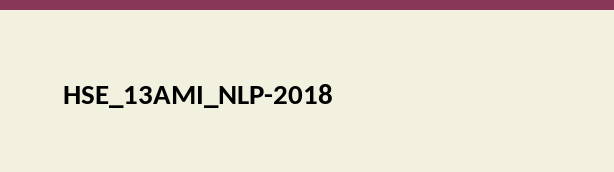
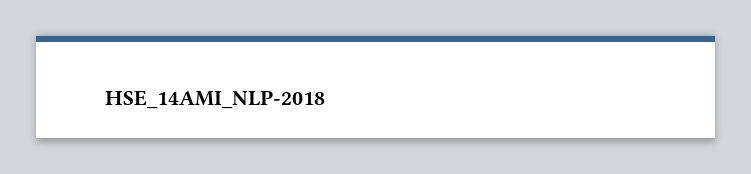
[63,84,333,108] HSE_13AMI_NLP-2018 -> [105,90,325,109] HSE_14AMI_NLP-2018

